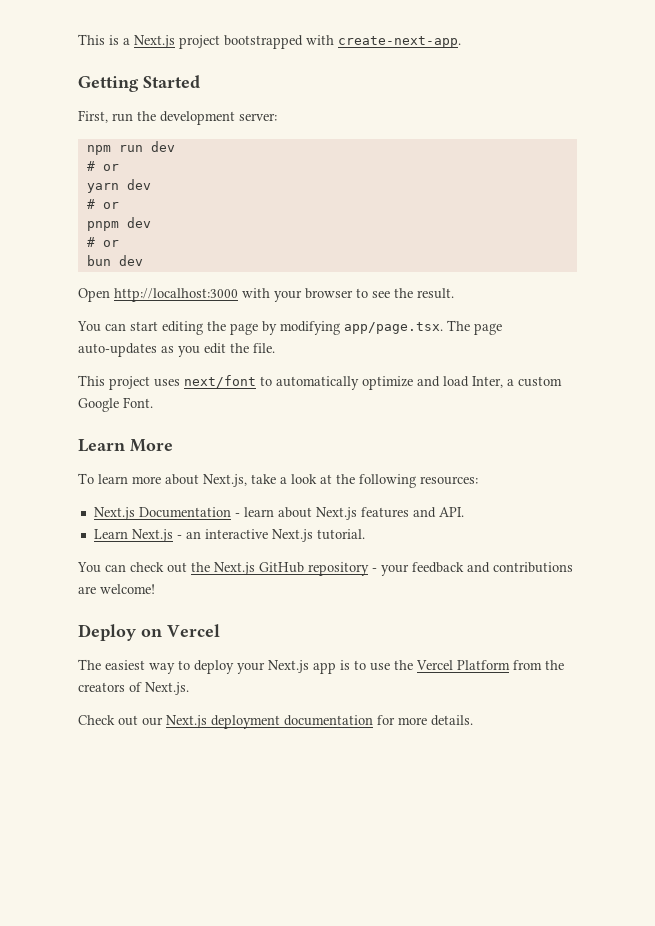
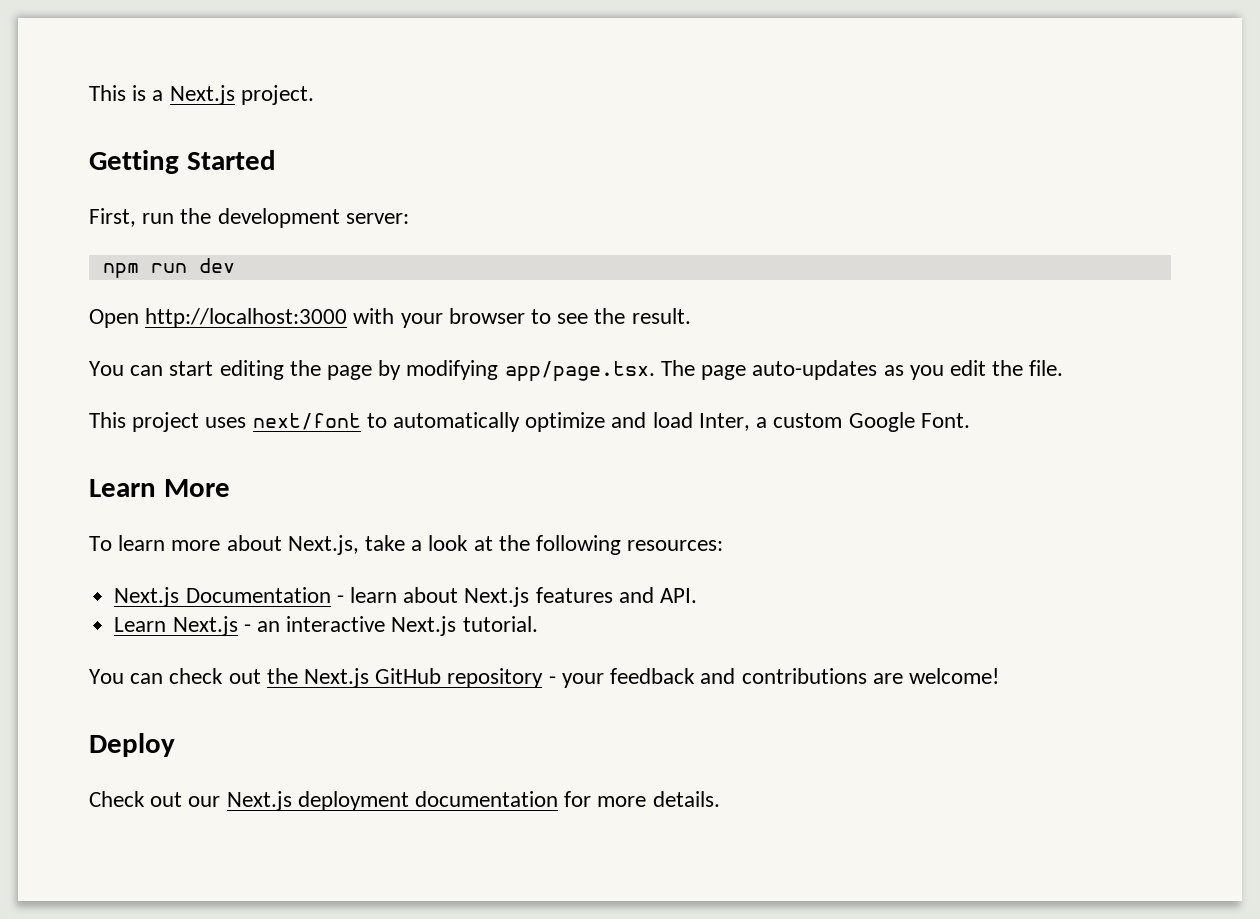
[179,35,461,49] project bootstrapped with create-next-app. -> [240,85,314,105] project.
[86,161,119,171] [86,179,151,193] [86,199,119,209] [86,217,151,231] [86,237,119,247] [86,255,143,266] // # or // yarn dev // # or // pnpm dev // # or // bun dev -> (235, 265) none
[141,624,220,637] [78,659,564,674] [78,682,189,695] on Vercel // The easiest way to deploy your Next.js app is to use the Vercel Platform from the creators of Next.js. -> (175, 745) none

